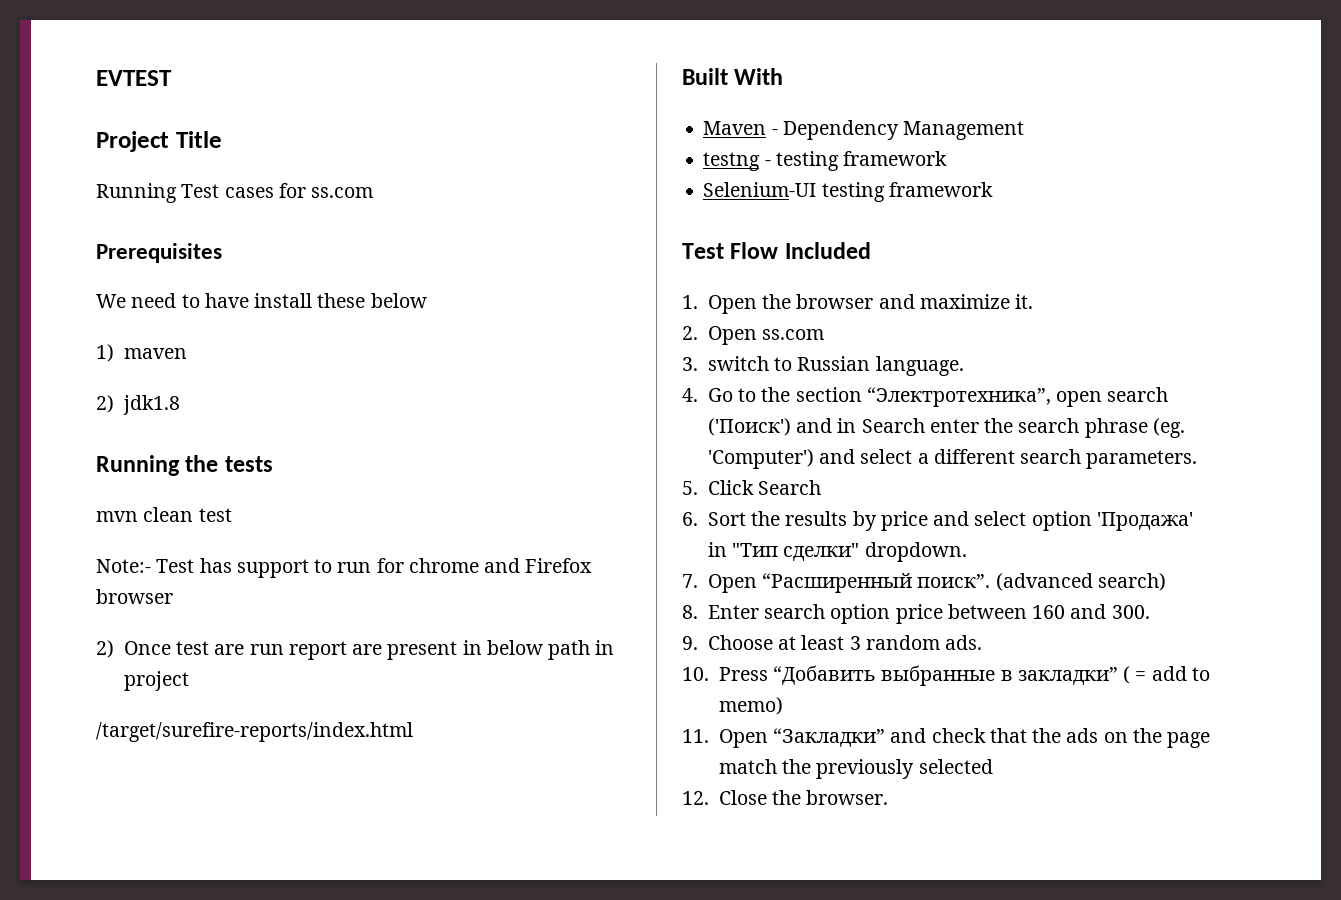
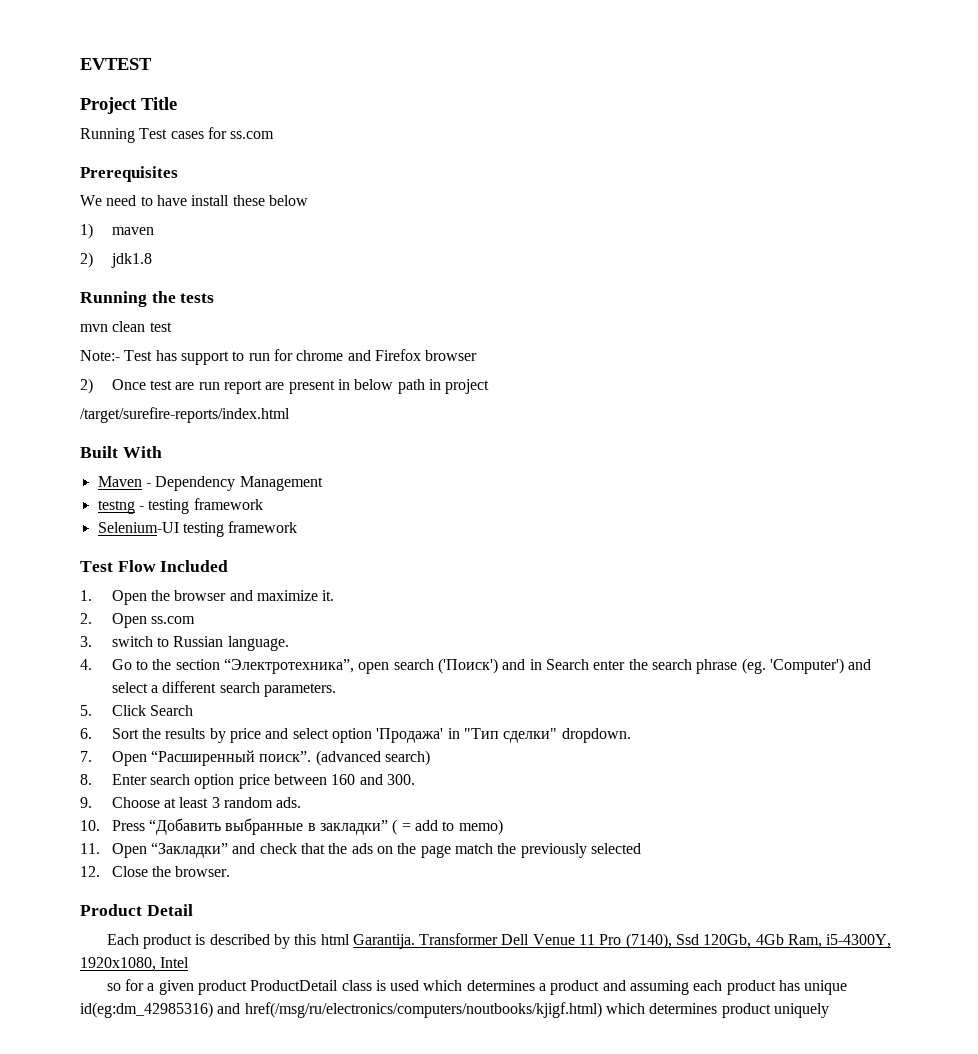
(889, 797) none -> [80,904,193,916] [106,933,892,949] [80,957,190,971] [106,979,848,995] [80,1002,829,1018] // Product Detail // Each product is described by this html Garantija. Transformer Dell Venue 11 Pro (7140), Ssd 120Gb, 4Gb Ram, i5-4300Y, 1920x1080, Intel // so for a given product ProductDetail class is used which determines a product and assuming each product has unique id(eg:dm_42985316) and href(/msg/ru/electronics/computers/noutbooks/kjigf.html) which determines product uniquely

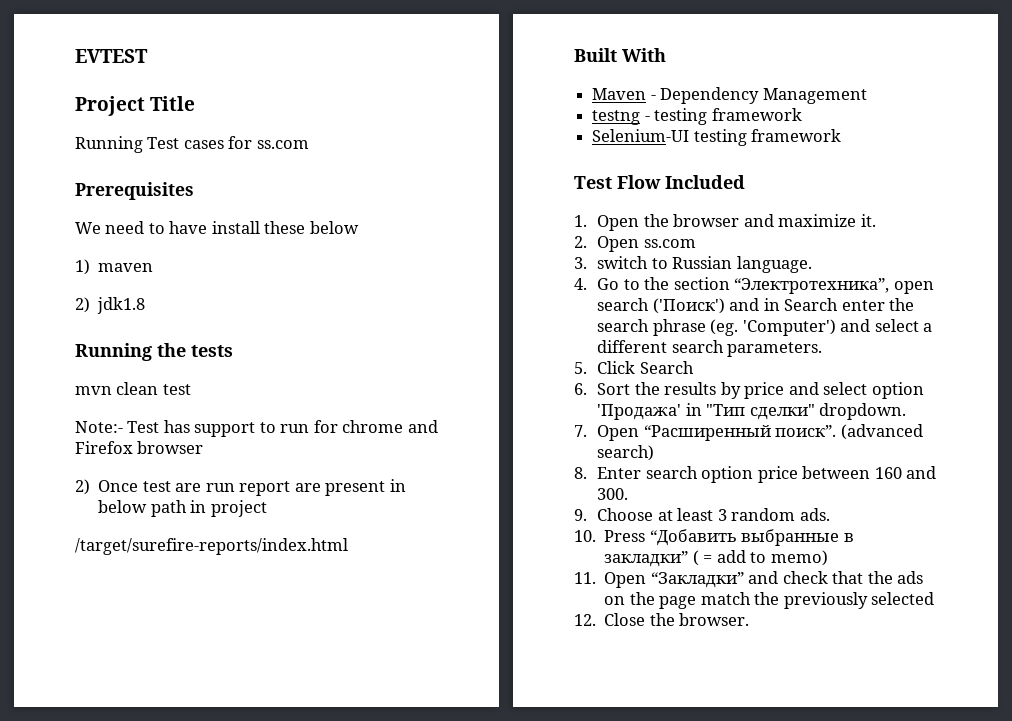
[80,904,193,916] [106,933,892,949] [80,957,190,971] [106,979,848,995] [80,1002,829,1018] // Product Detail // Each product is described by this html Garantija. Transformer Dell Venue 11 Pro (7140), Ssd 120Gb, 4Gb Ram, i5-4300Y, 1920x1080, Intel // so for a given product ProductDetail class is used which determines a product and assuming each product has unique id(eg:dm_42985316) and href(/msg/ru/electronics/computers/noutbooks/kjigf.html) which determines product uniquely -> (750, 619) none

